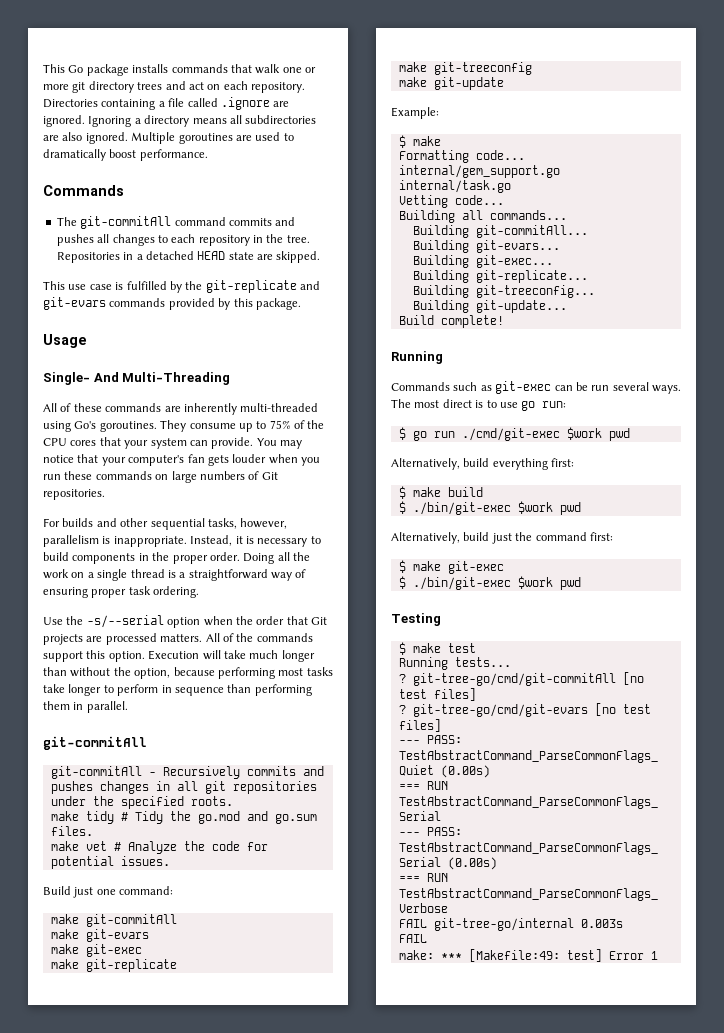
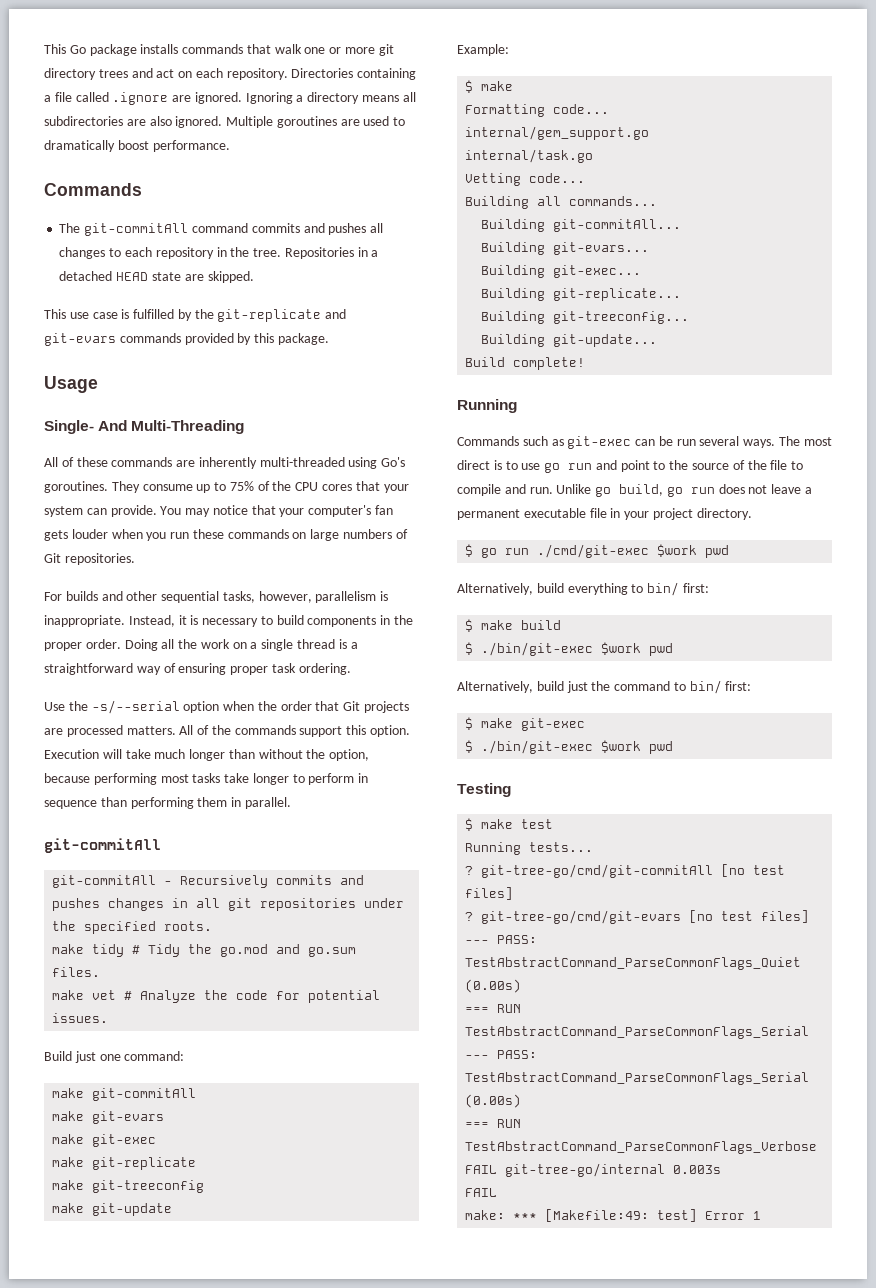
[542,401,567,408] run: -> [568,460,804,472] [457,484,813,497] [457,508,752,520] run and point to the source of the file to compile and run. Unlike go build, go run does not leave a permanent executable file in your project directory.
(548, 464) none -> [631,582,680,596] to bin/
(587, 536) none -> [673,680,722,694] to bin/

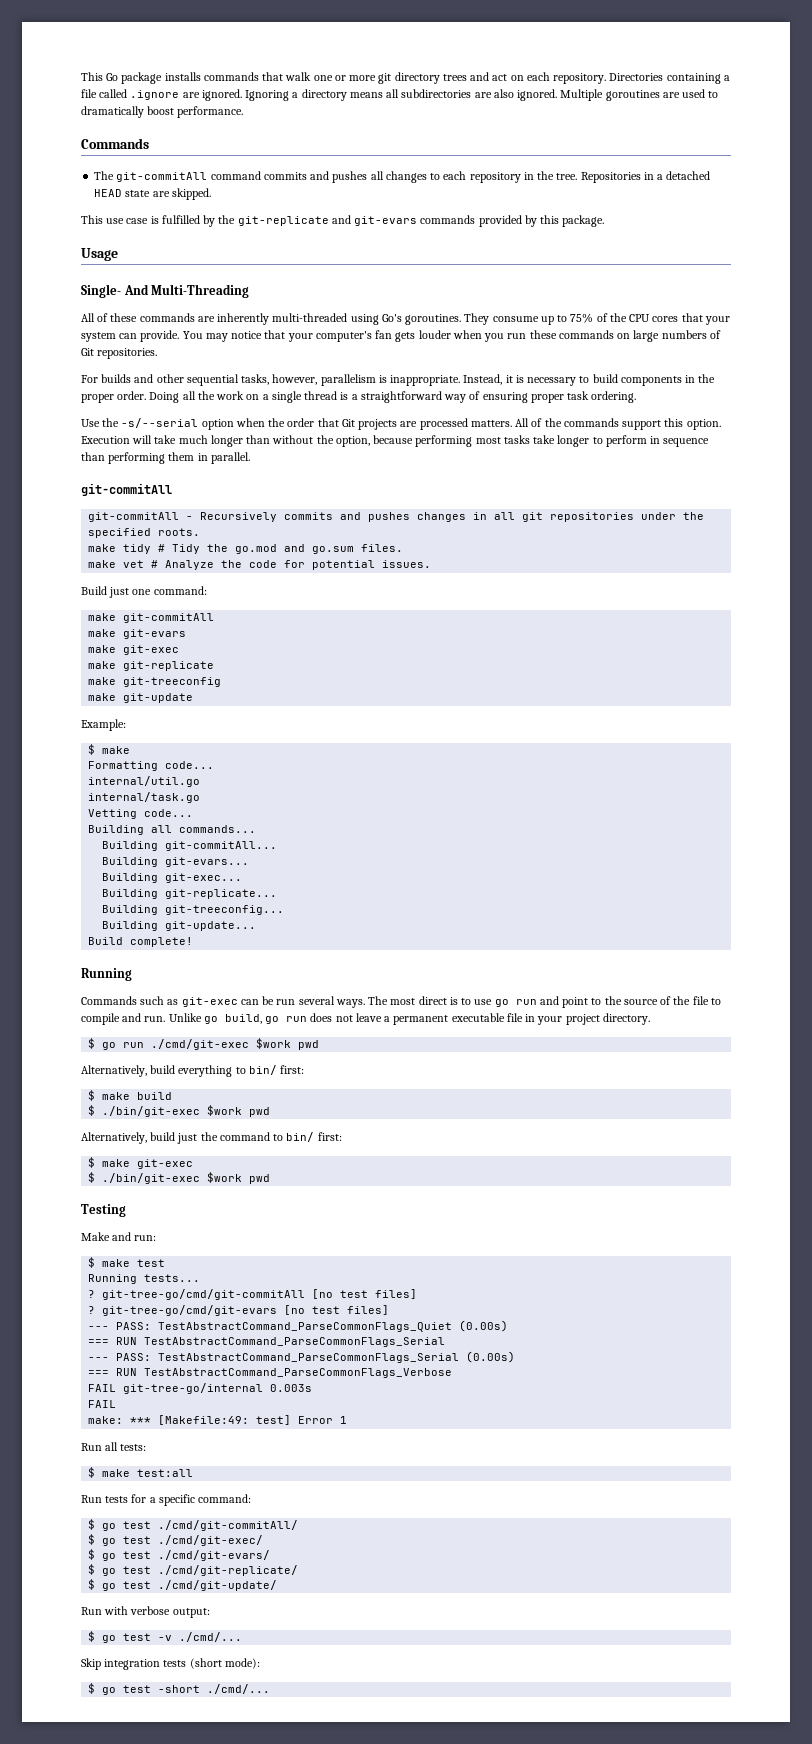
[465,126,650,140] internal/gem_support.go -> [88,776,201,787] internal/util.go
(511, 790) none -> [81,1232,157,1241] // Make and run:
(762, 1215) none -> [81,1442,147,1451] [88,1467,194,1478] [81,1494,252,1506] [88,1519,299,1531] [88,1534,264,1546] [88,1549,271,1561] [88,1564,299,1576] [88,1579,278,1591] [81,1606,210,1618] [88,1631,243,1643] [81,1658,260,1670] [88,1683,271,1695] // Run all tests: // $ make test:all // Run tests for a specific command: // $ go test ./cmd/git-commitAll/ // $ go test ./cmd/git-exec/ // $ go test ./cmd/git-evars/ // $ go test ./cmd/git-replicate/ // $ go test ./cmd/git-update/ // Run with verbose output: // $ go test -v ./cmd/... // Skip integration tests (short mode): // $ go test -short ./cmd/...

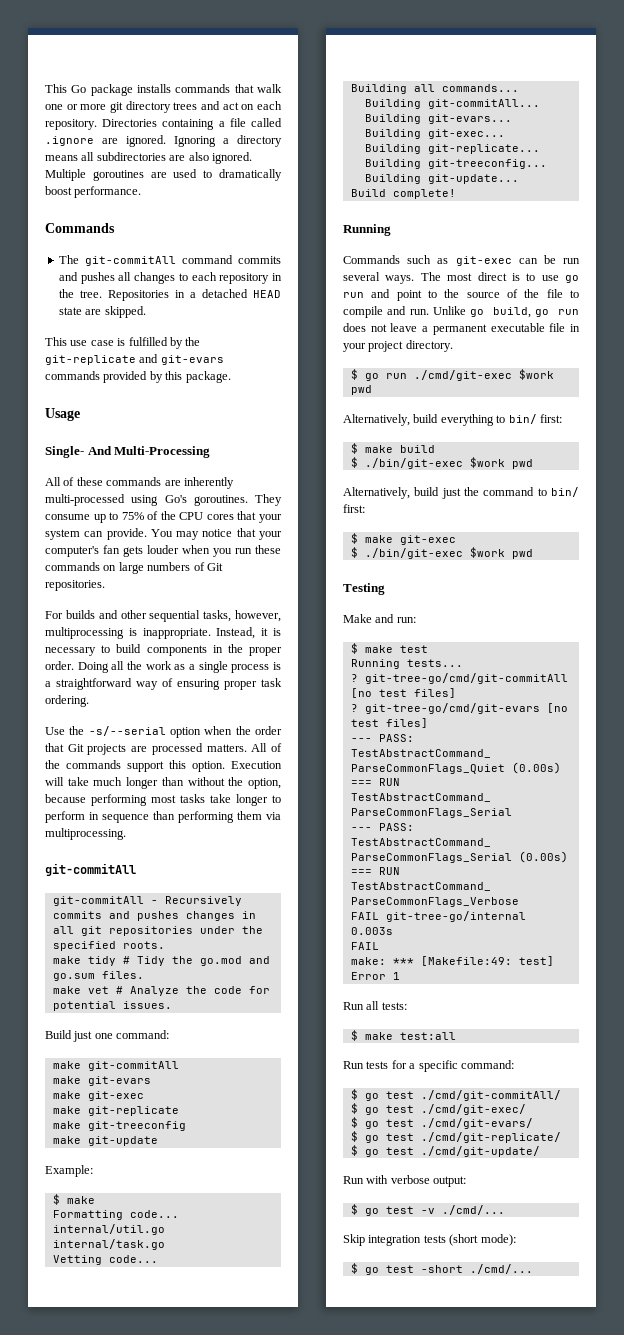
[151,284,250,298] Multi-Threading -> [114,446,211,458] Multi-Processing
[272,313,348,322] multi-threaded -> [45,494,125,506] multi-processed
[320,374,376,386] parallelism -> [45,627,124,639] multiprocessing
[246,394,260,400] on -> [174,664,186,670] as
[304,391,338,400] thread -> [231,664,270,673] process
[197,452,250,464] in parallel. -> [266,812,281,820] [45,828,126,840] via multiprocessing.

